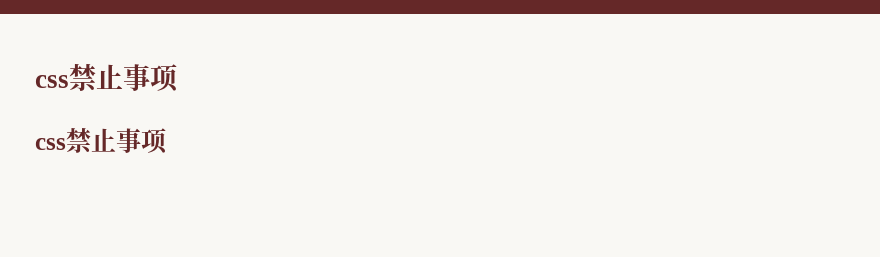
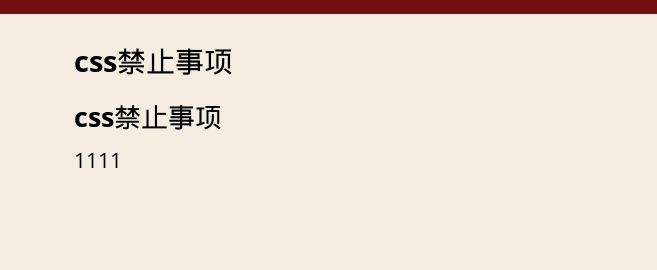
(168, 141) none -> [74,153,122,168] // 1111

